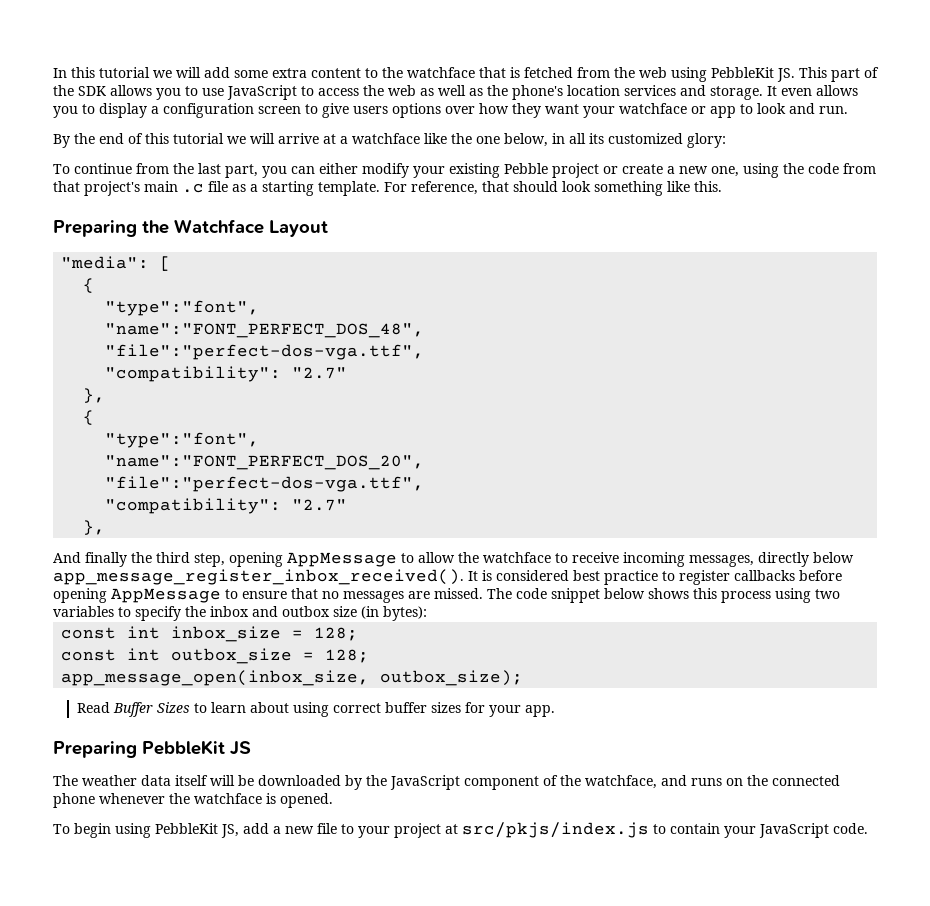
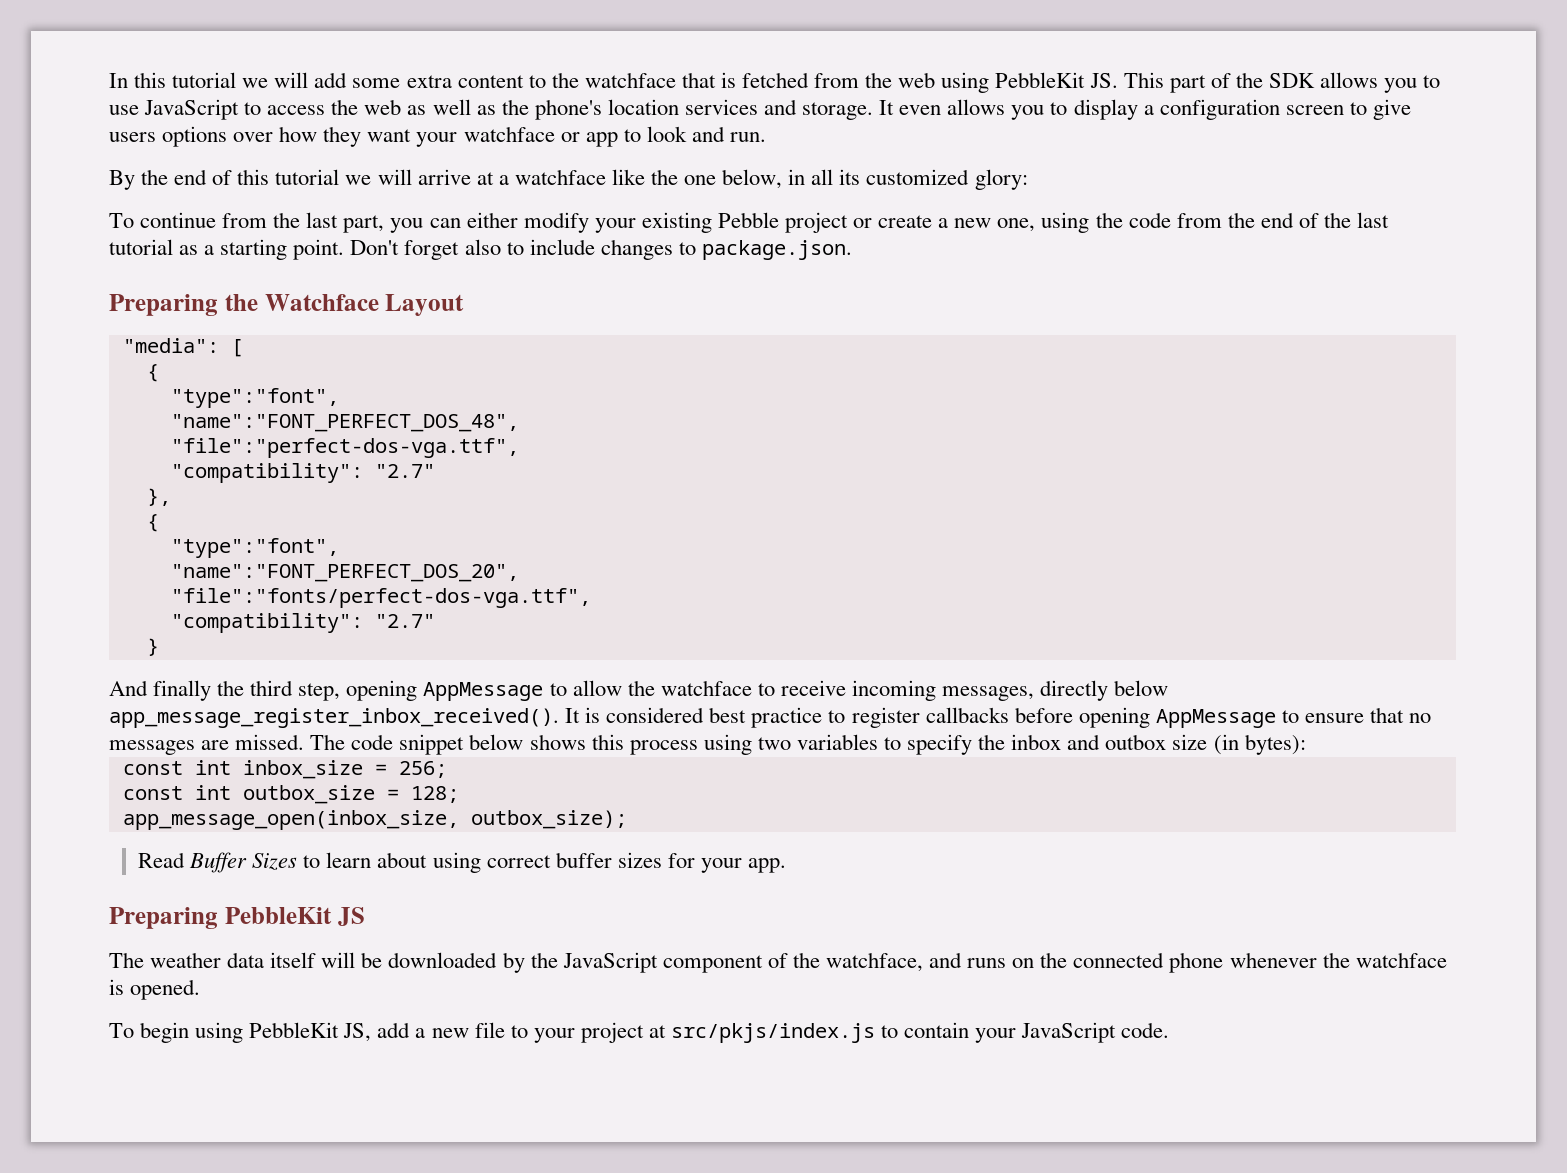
[53,181,722,196] that project's main .c file as a starting template. For reference, that should look something like this. -> [1227,212,1390,228] [109,239,852,260] the end of the last tutorial as a starting point. Don't forget also to include changes to package.json.
[105,476,425,492] [105,498,348,514] [83,520,106,535] "file":"perfect-dos-vga.ttf", // "compatibility": "2.7" // }, -> [170,588,591,608] [170,613,435,633] [146,638,159,656] "file":"fonts/perfect-dos-vga.ttf", // "compatibility": "2.7" // }
[314,627,359,641] 128; -> [398,761,447,778] 256;

